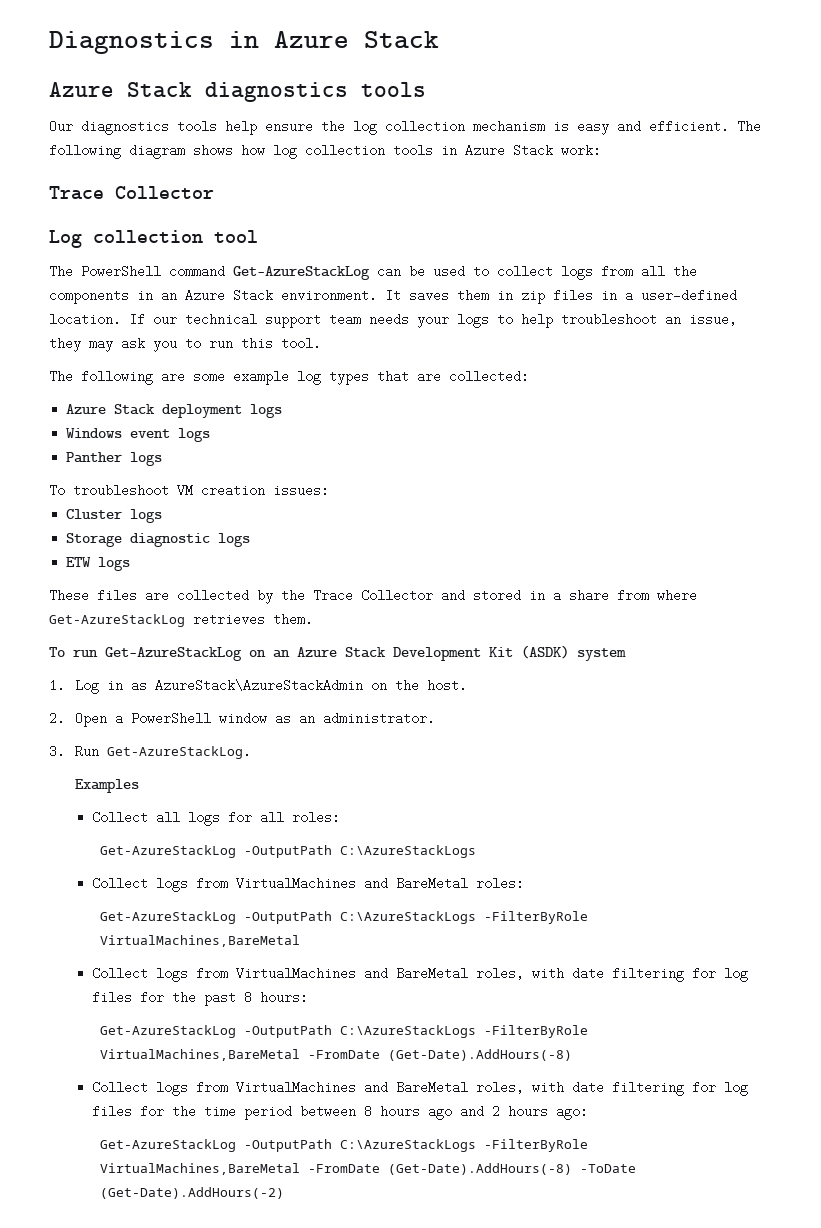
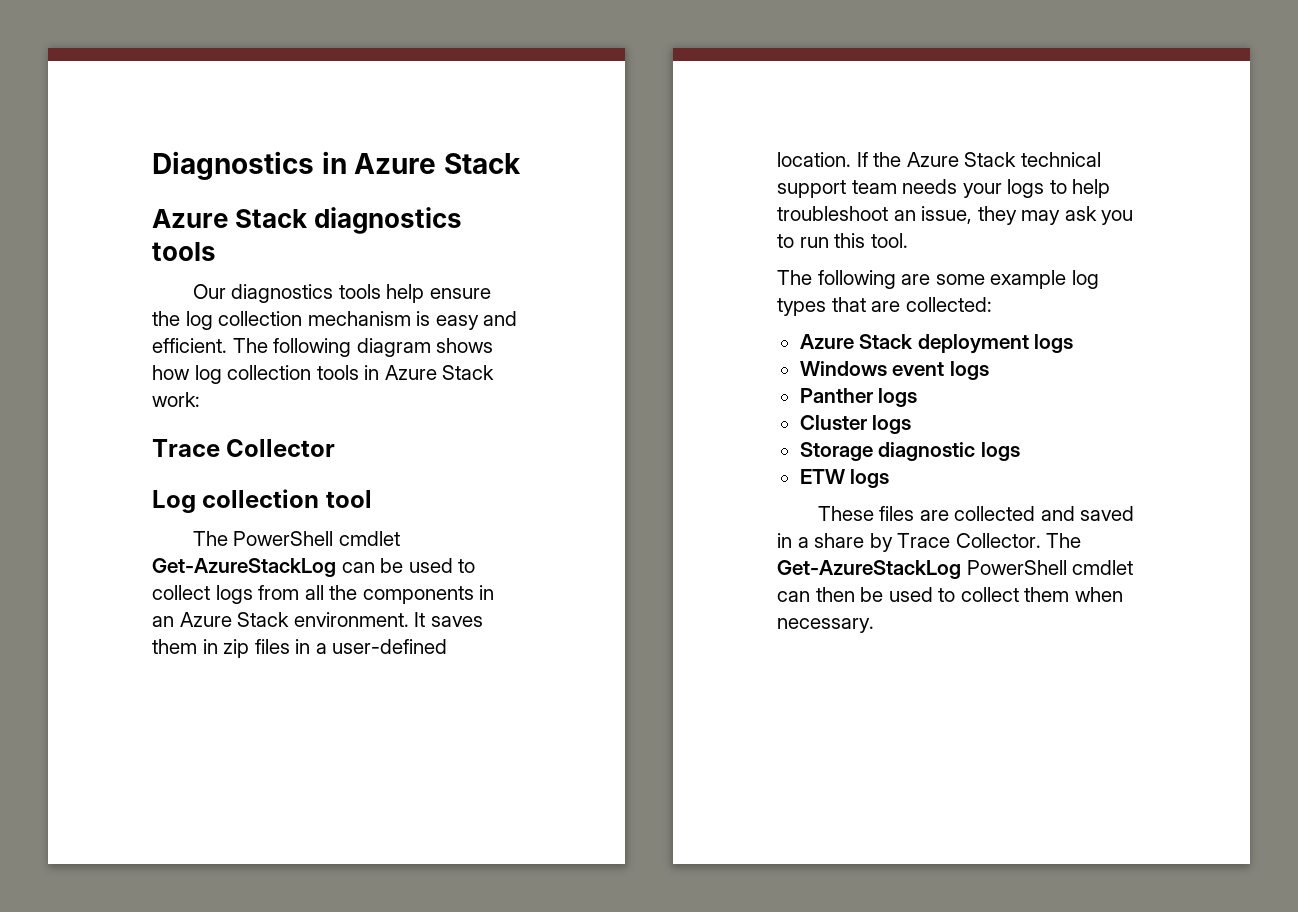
[169,265,225,278] command -> [338,531,400,546] cmdlet
[153,317,177,324] our -> [873,152,1017,167] the Azure Stack
[49,484,329,497] // To troubleshoot VM creation issues: -> (918, 397) none
[257,589,697,604] [49,613,313,627] [49,645,626,661] [49,679,467,694] [49,712,435,727] [49,745,251,759] [74,779,139,793] [91,811,340,826] [100,845,477,858] [91,877,524,892] [100,911,589,924] [100,935,301,947] [91,967,748,982] [91,991,308,1006] [100,1025,589,1038] [100,1049,573,1061] [91,1081,748,1096] [91,1105,588,1120] [100,1139,589,1152] [100,1163,637,1175] [100,1187,285,1199] by the Trace Collector and stored in a share from where Get-AzureStackLog retrieves them. // To run Get-AzureStackLog on an Azure Stack Development Kit (ASDK) system // 1. Log in as AzureStack\AzureStackAdmin on the host. // 2. Open a PowerShell window as an administrator. // 3. Run Get-AzureStackLog. // Examples // Collect all logs for all roles: // Get-AzureStackLog -OutputPath C:\AzureStackLogs // Collect logs from VirtualMachines and BareMetal roles: // Get-AzureStackLog -OutputPath C:\AzureStackLogs -FilterByRole VirtualMachines,BareMetal // Collect logs from VirtualMachines and BareMetal roles, with date filtering for log files for the past 8 hours: // Get-AzureStackLog -OutputPath C:\AzureStackLogs -FilterByRole VirtualMachines,BareMetal -FromDate (Get-Date).AddHours(-8) // Collect logs from VirtualMachines and BareMetal roles, with date filtering for log files for the time period between 8 hours ago and 2 hours ago: // Get-AzureStackLog -OutputPath C:\AzureStackLogs -FilterByRole VirtualMachines,BareMetal -FromDate (Get-Date).AddHours(-8) -ToDate (Get-Date).AddHours(-2) -> [1040,506,1135,521] [777,533,1082,552] [777,560,1134,579] [777,587,1123,602] [777,618,874,633] and saved in a share by Trace Collector. The Get-AzureStackLog PowerShell cmdlet can then be used to collect them when necessary.

